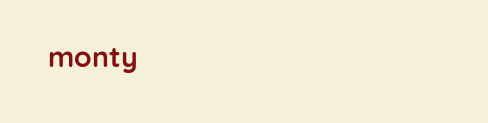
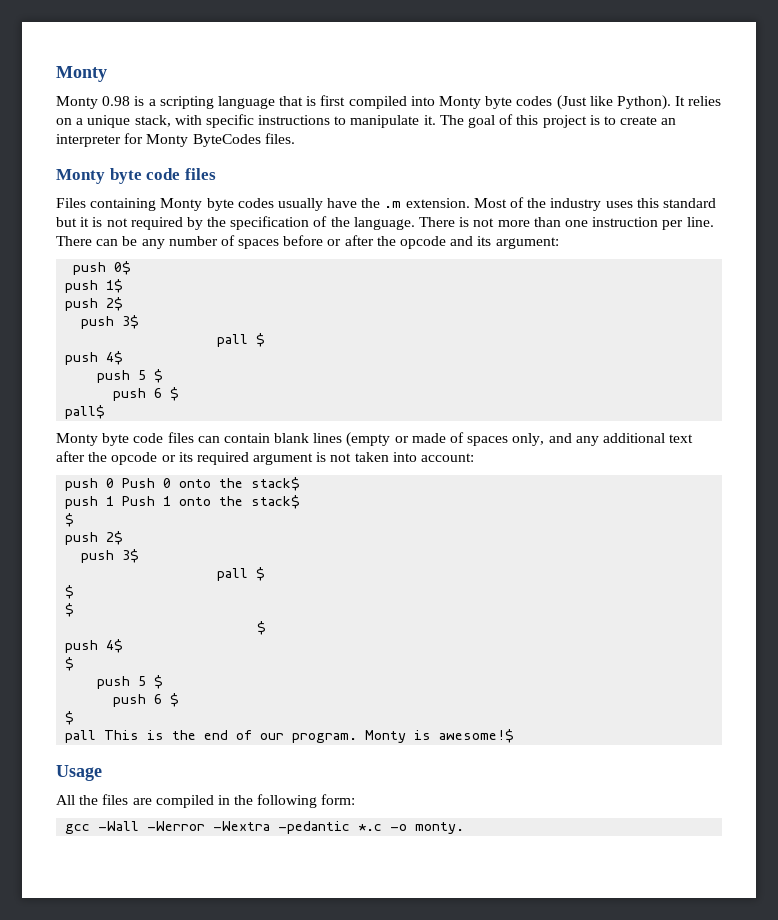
[48,48,138,73] monty -> [56,66,107,82] [56,95,722,110] [56,114,677,128] [56,133,295,147] [56,168,216,184] [56,197,716,211] [56,216,714,230] [56,235,559,249] [73,261,132,275] [65,279,124,293] [65,297,124,311] [81,315,140,329] [217,333,266,347] [65,351,124,365] [97,369,164,383] [113,387,180,401] [65,405,106,419] [56,432,694,447] [56,451,475,465] [65,477,301,491] [65,495,301,509] [65,513,75,527] [65,531,124,545] [81,549,140,563] [217,567,266,581] [65,585,75,599] [65,603,75,617] [257,621,267,635] [65,639,124,653] [65,657,75,671] [97,675,164,689] [113,693,180,707] [65,711,75,725] [65,729,515,743] [56,765,102,781] [56,794,356,808] [65,821,465,834] Monty // Monty 0.98 is a scripting language that is first compiled into Monty byte codes (Just like Python). It relies on a unique stack, with specific instructions to manipulate it. The goal of this project is to create an interpreter for Monty ByteCodes files. // Monty byte code files // Files containing Monty byte codes usually have the .m extension. Most of the industry uses this standard but it is not required by the specification of the language. There is not more than one instruction per line. There can be any number of spaces before or after the opcode and its argument: // push 0$ // push 1$ // push 2$ // push 3$ // pall $ // push 4$ // push 5 $ // push 6 $ // pall$ // Monty byte code files can contain blank lines (empty or made of spaces only, and any additional text after the opcode or its required argument is not taken into account: // push 0 Push 0 onto the stack$ // push 1 Push 1 onto the stack$ // $ // push 2$ // push 3$ // pall $ // $ // $ // $ // push 4$ // $ // push 5 $ // push 6 $ // $ // pall This is the end of our program. Monty is awesome!$ // Usage // All the files are compiled in the following form: // gcc -Wall -Werror -Wextra -pedantic *.c -o monty.

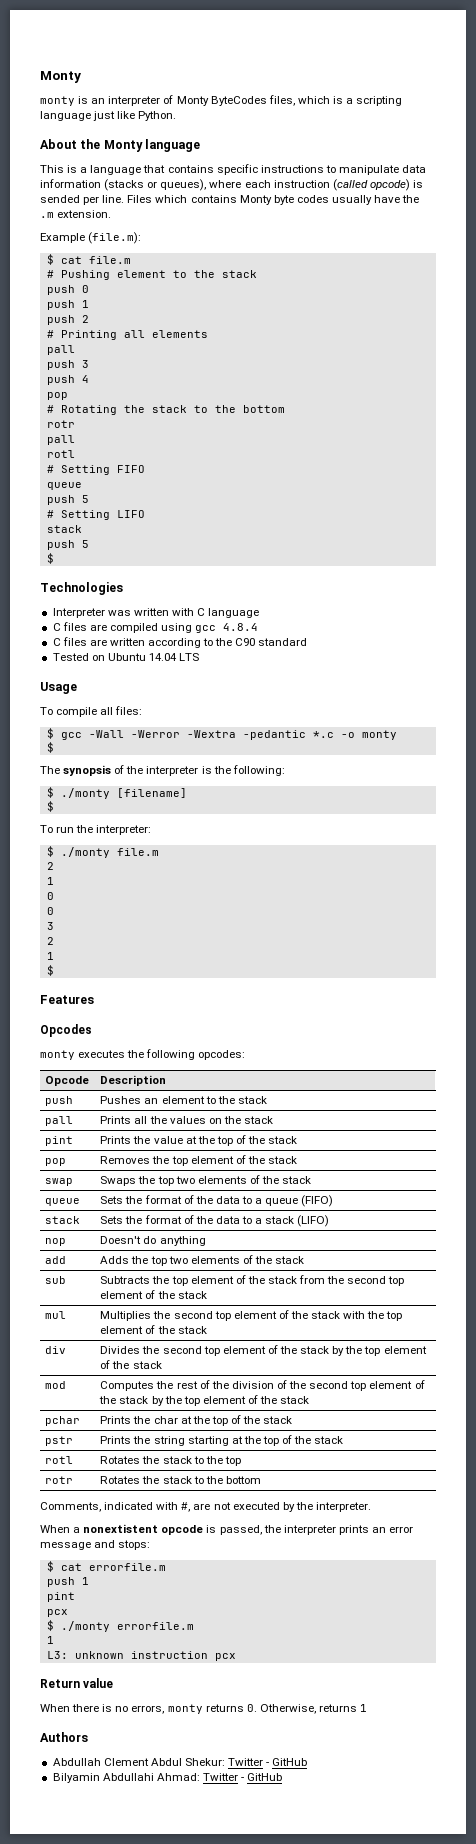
[56,95,722,110] [56,114,677,128] [56,133,295,147] [56,168,216,184] [56,198,157,211] Monty 0.98 is a scripting language that is first compiled into Monty byte codes (Just like Python). It relies on a unique stack, with specific instructions to manipulate it. The goal of this project is to create an interpreter for Monty ByteCodes files. // Monty byte code files // Files containing -> [40,95,403,106] [40,111,177,121] [40,139,201,152] [40,164,427,175] [40,179,423,191] [40,195,237,205] monty is an interpreter of Monty ByteCodes files, which is a scripting language just like Python. // About the Monty language // This is a language that contains specific instructions to manipulate data information (stacks or queues), where each instruction (called opcode) is sended per line. Files which contains
[473,197,716,211] [56,216,714,230] [56,235,559,249] [73,261,132,275] [65,279,124,293] [65,297,124,311] [81,315,140,329] [217,333,266,347] [65,351,124,365] [97,369,164,383] [113,387,180,401] [65,405,106,419] [56,432,694,447] [56,451,475,465] [65,477,301,491] [65,495,301,509] [65,513,75,527] [65,531,124,545] [81,549,140,563] [217,567,266,581] [65,585,75,599] [65,603,75,617] [257,621,267,635] [65,639,124,653] [65,657,75,671] [97,675,164,689] [113,693,180,707] [65,711,75,725] [65,729,515,743] [56,765,102,781] [56,794,356,808] Most of the industry uses this standard but it is not required by the specification of the language. There is not more than one instruction per line. There can be any number of spaces before or after the opcode and its argument: // push 0$ // push 1$ // push 2$ // push 3$ // pall $ // push 4$ // push 5 $ // push 6 $ // pall$ // Monty byte code files can contain blank lines (empty or made of spaces only, and any additional text after the opcode or its required argument is not taken into account: // push 0 Push 0 onto the stack$ // push 1 Push 1 onto the stack$ // $ // push 2$ // push 3$ // pall $ // $ // $ // $ // push 4$ // $ // push 5 $ // push 6 $ // $ // pall This is the end of our program. Monty is awesome!$ // Usage // All the files are compiled in the following form: // -> [40,232,142,244] [46,254,131,265] [46,270,257,280] [46,285,89,295] [46,300,89,310] [46,315,89,325] [46,330,208,340] [46,345,75,355] [46,360,89,370] [46,375,89,385] [46,392,68,400] [46,405,285,415] [46,420,75,428] [46,435,75,445] [46,450,75,458] [46,465,145,475] [46,482,82,490] [46,495,89,505] [46,510,145,520] [46,525,82,533] [46,540,89,550] [46,553,54,564] [40,582,123,595] [52,608,260,618] [52,622,259,633] [52,637,308,648] [52,653,200,661] [40,682,77,694] [40,706,143,717] [46,728,54,739] // Example (file.m): // $ cat file.m // # Pushing element to the stack // push 0 // push 1 // push 2 // # Printing all elements // pall // push 3 // push 4 // pop // # Rotating the stack to the bottom // rotr // pall // rotl // # Setting FIFO // queue // push 5 // # Setting LIFO // stack // push 5 // $ // Technologies // Interpreter was written with C language // C files are compiled using gcc 4.8.4 // C files are written according to the C90 standard // Tested on Ubuntu 14.04 LTS // Usage // To compile all files: // $
[415,822,465,834] monty. -> [361,730,397,740] [46,742,54,753] [40,765,285,776] [46,787,187,799] [46,801,54,812] [40,825,152,835] [46,846,159,858] [46,862,54,870] [46,877,54,885] [46,892,54,900] [46,907,54,915] [46,922,54,930] [46,937,54,945] [46,952,54,960] [46,965,54,976] [40,995,94,1004] [40,1024,92,1037] [40,1049,246,1060] [45,1076,90,1086] [100,1075,167,1086] [45,1096,74,1106] [100,1096,267,1104] [45,1116,74,1126] [100,1116,274,1124] [45,1136,74,1146] [100,1135,298,1146] [45,1158,67,1166] [100,1155,298,1166] [45,1178,74,1186] [100,1175,312,1186] [45,1198,81,1206] [100,1195,334,1207] [45,1216,81,1224] [100,1215,330,1227] [45,1238,67,1246] [100,1236,206,1246] [45,1256,67,1264] [100,1255,305,1266] [45,1276,67,1284] [100,1275,405,1286] [100,1290,207,1299] [45,1311,67,1319] [100,1310,403,1321] [100,1325,207,1334] [45,1346,67,1354] [100,1345,427,1356] [100,1360,162,1369] [45,1381,67,1389] [100,1380,425,1391] [99,1395,310,1406] [45,1416,81,1426] [100,1415,293,1426] [45,1436,74,1446] [100,1435,344,1446] [45,1456,74,1464] [100,1456,241,1466] [45,1476,74,1484] [100,1476,261,1484] [40,1502,371,1512] [40,1524,414,1535] [40,1540,151,1550] [46,1561,166,1572] [46,1577,89,1587] [46,1592,75,1602] [46,1609,68,1617] [46,1620,194,1632] [46,1636,54,1644] [46,1651,236,1661] [40,1678,114,1688] [40,1704,368,1714] [40,1732,88,1742] [52,1758,308,1766] [52,1773,283,1783] monty // $ // The synopsis of the interpreter is the following: // $ ./monty [filename] // $ // To run the interpreter: // $ ./monty file.m // 2 // 1 // 0 // 0 // 3 // 2 // 1 // $ // Features // Opcodes // monty executes the following opcodes: // Opcode | Description // push | Pushes an element to the stack // pall | Prints all the values on the stack // pint | Prints the value at the top of the stack // pop | Removes the top element of the stack // swap | Swaps the top two elements of the stack // queue | Sets the format of the data to a queue (FIFO) // stack | Sets the format of the data to a stack (LIFO) // nop | Doesn't do anything // add | Adds the top two elements of the stack // sub | Subtracts the top element of the stack from the second top element of the stack // mul | Multiplies the second top element of the stack with the top element of the stack // div | Divides the second top element of the stack by the top element of the stack // mod | Computes the rest of the division of the second top element of the stack by the top element of the stack // pchar | Prints the char at the top of the stack // pstr | Prints the string starting at the top of the stack // rotl | Rotates the stack to the top // rotr | Rotates the stack to the bottom // Comments, indicated with #, are not executed by the interpreter. // When a nonextistent opcode is passed, the interpreter prints an error message and stops: // $ cat errorfile.m // push 1 // pint // pcx // $ ./monty errorfile.m // 1 // L3: unknown instruction pcx // Return value // When there is no errors, monty returns 0. Otherwise, returns 1 // Authors // Abdullah Clement Abdul Shekur: Twitter - GitHub // Bilyamin Abdullahi Ahmad: Twitter - GitHub

